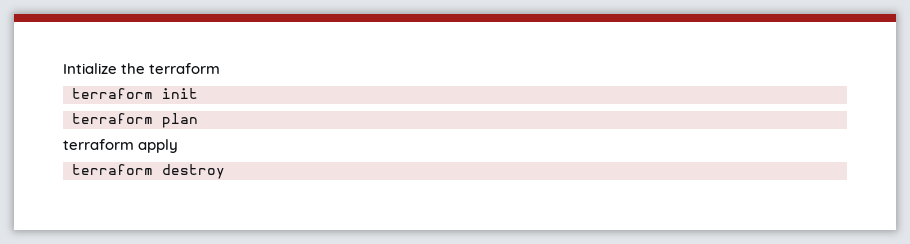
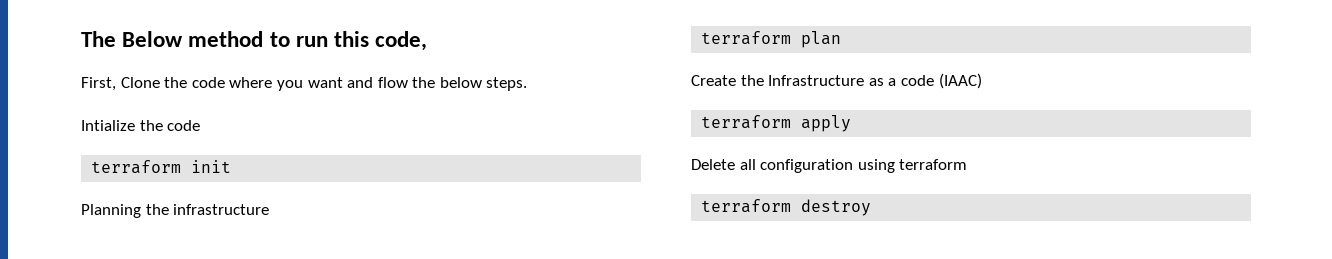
(63, 68) none -> [81,31,428,51] [81,77,528,91] The Below method to run this code, // First, Clone the code where you want and flow the below steps. //
[149,63,221,74] terraform -> [167,120,201,131] code
(198, 93) none -> [81,204,270,218] // Planning the infrastructure
[63,139,179,153] terraform apply -> [691,73,982,89] [701,115,852,132] [691,159,968,173] Create the Infrastructure as a code (IAAC) // terraform apply // Delete all configuration using terraform

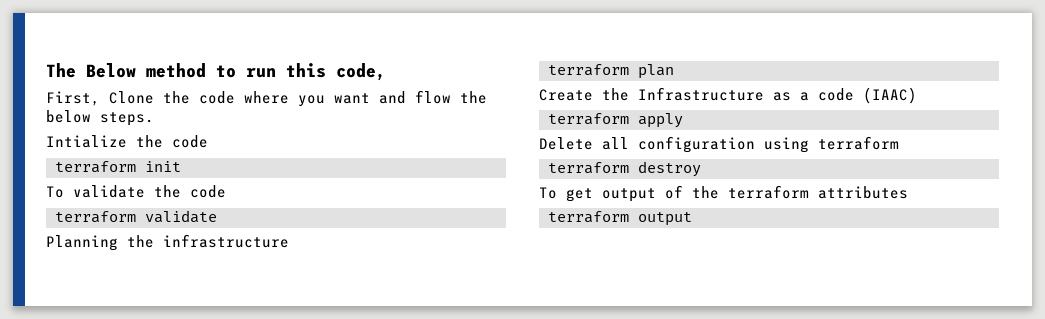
(232, 166) none -> [46,185,226,198] [55,210,217,223] // To validate the code // terraform validate
(872, 207) none -> [539,185,908,202] [548,211,692,226] // To get output of the terraform attributes // terraform output

